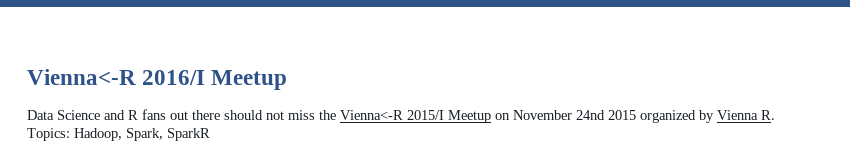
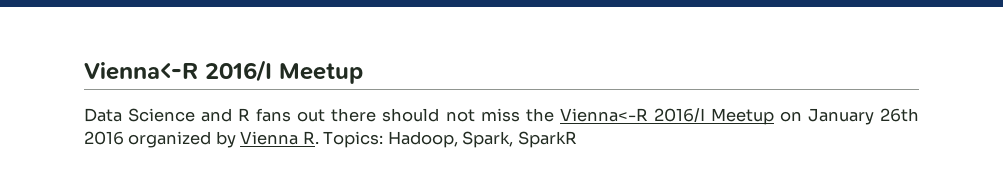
[407,110,444,120] 2015/I -> [653,108,705,122] 2016/I
[513,110,636,120] November 24nd 2015 -> [807,108,919,125] [84,131,124,145] January 26th 2016

